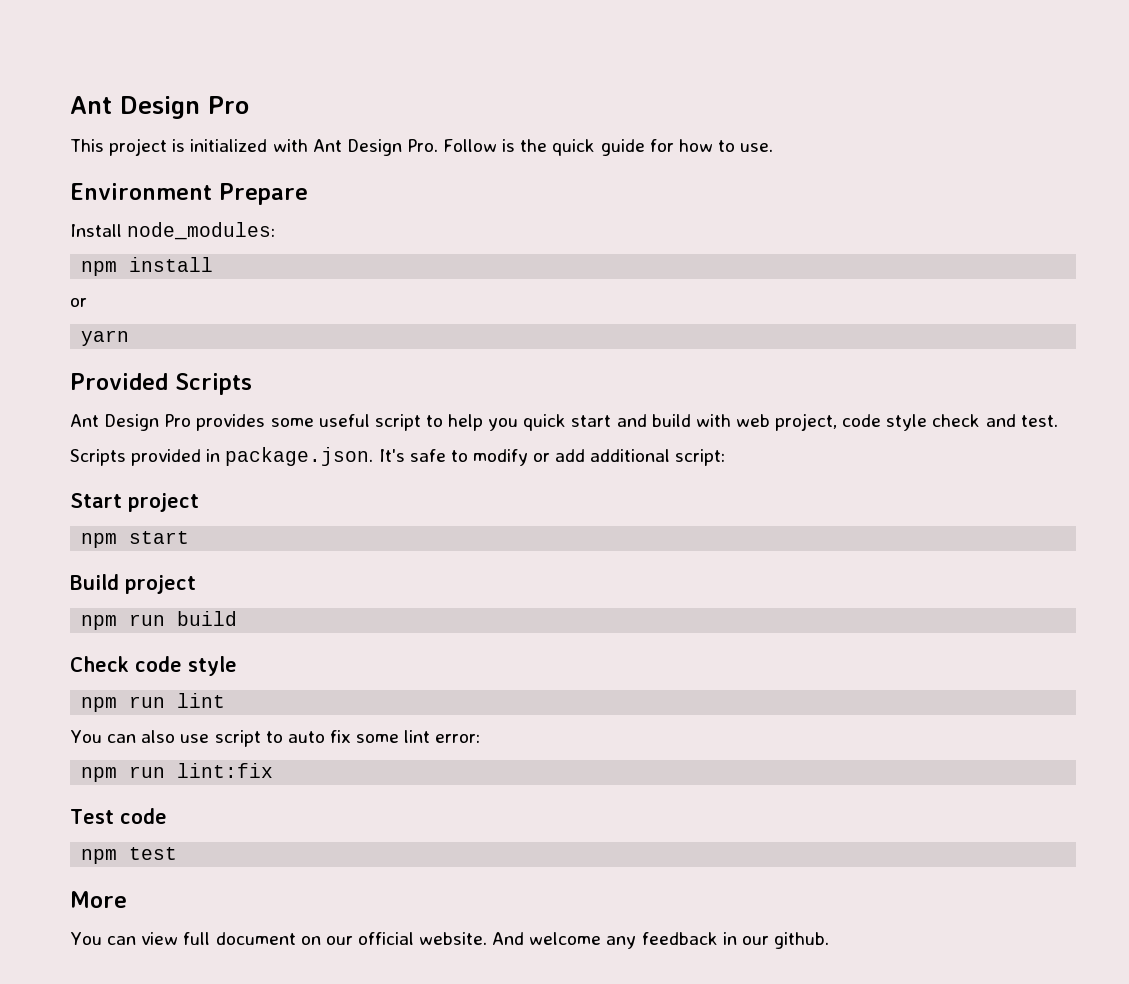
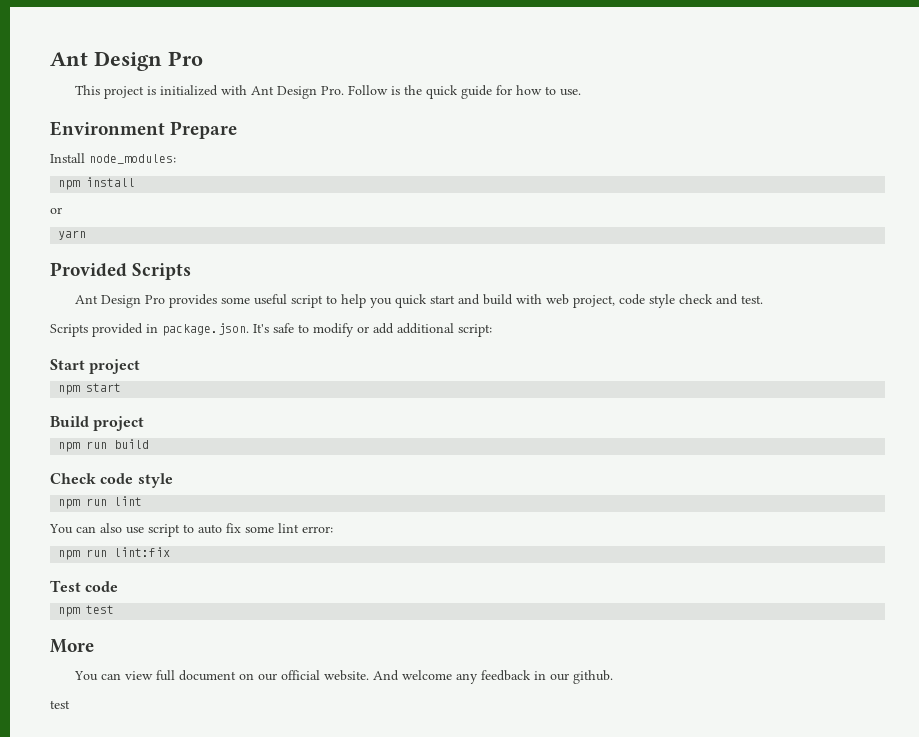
(829, 940) none -> [50,700,70,709] // test

